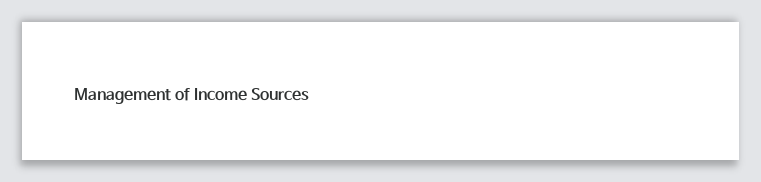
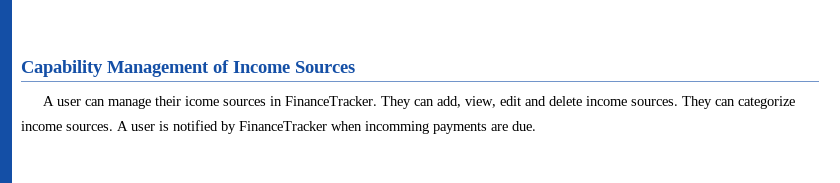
(74, 96) none -> [21,60,103,77] Capability
(309, 94) none -> [42,96,795,109] [21,120,536,134] // A user can manage their icome sources in FinanceTracker. They can add, view, edit and delete income sources. They can categorize income sources. A user is notified by FinanceTracker when incomming payments are due.

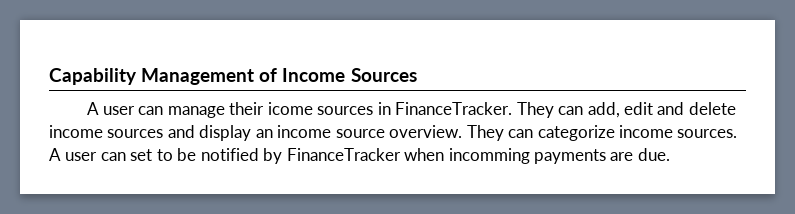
[464,96,496,108] view, -> (620, 110) none
[630,99,678,106] sources. -> [107,125,463,141] sources and display an income source overview.
[159,121,169,131] is -> [100,148,197,161] can set to be

